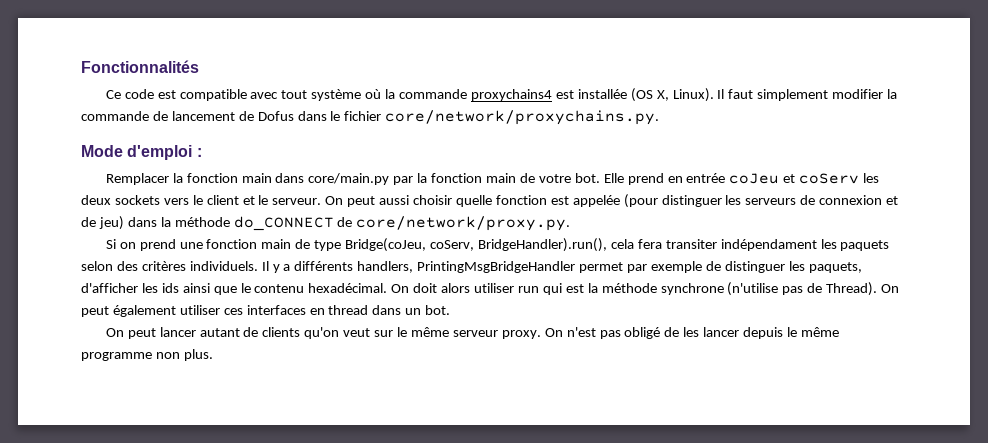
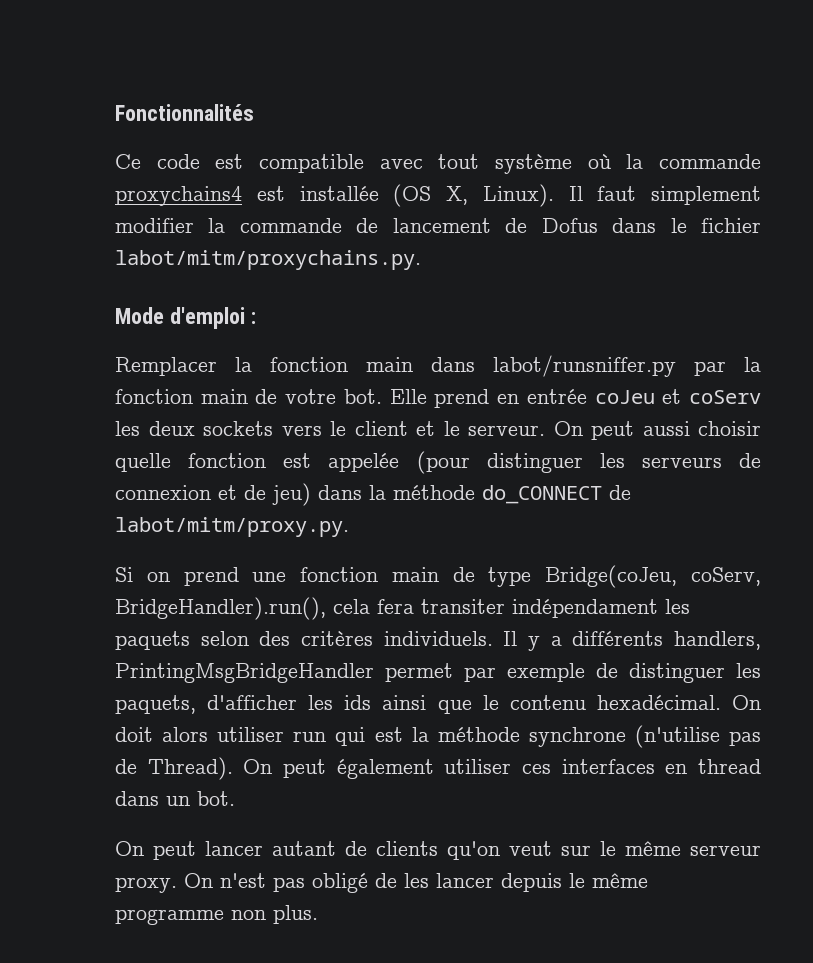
[385,110,660,125] core/network/proxychains.py. -> [115,250,421,270] labot/mitm/proxychains.py.
[308,173,390,185] core/main.py -> [493,355,676,377] labot/runsniffer.py
[356,216,571,231] core/network/proxy.py. -> [115,517,349,537] labot/mitm/proxy.py.

